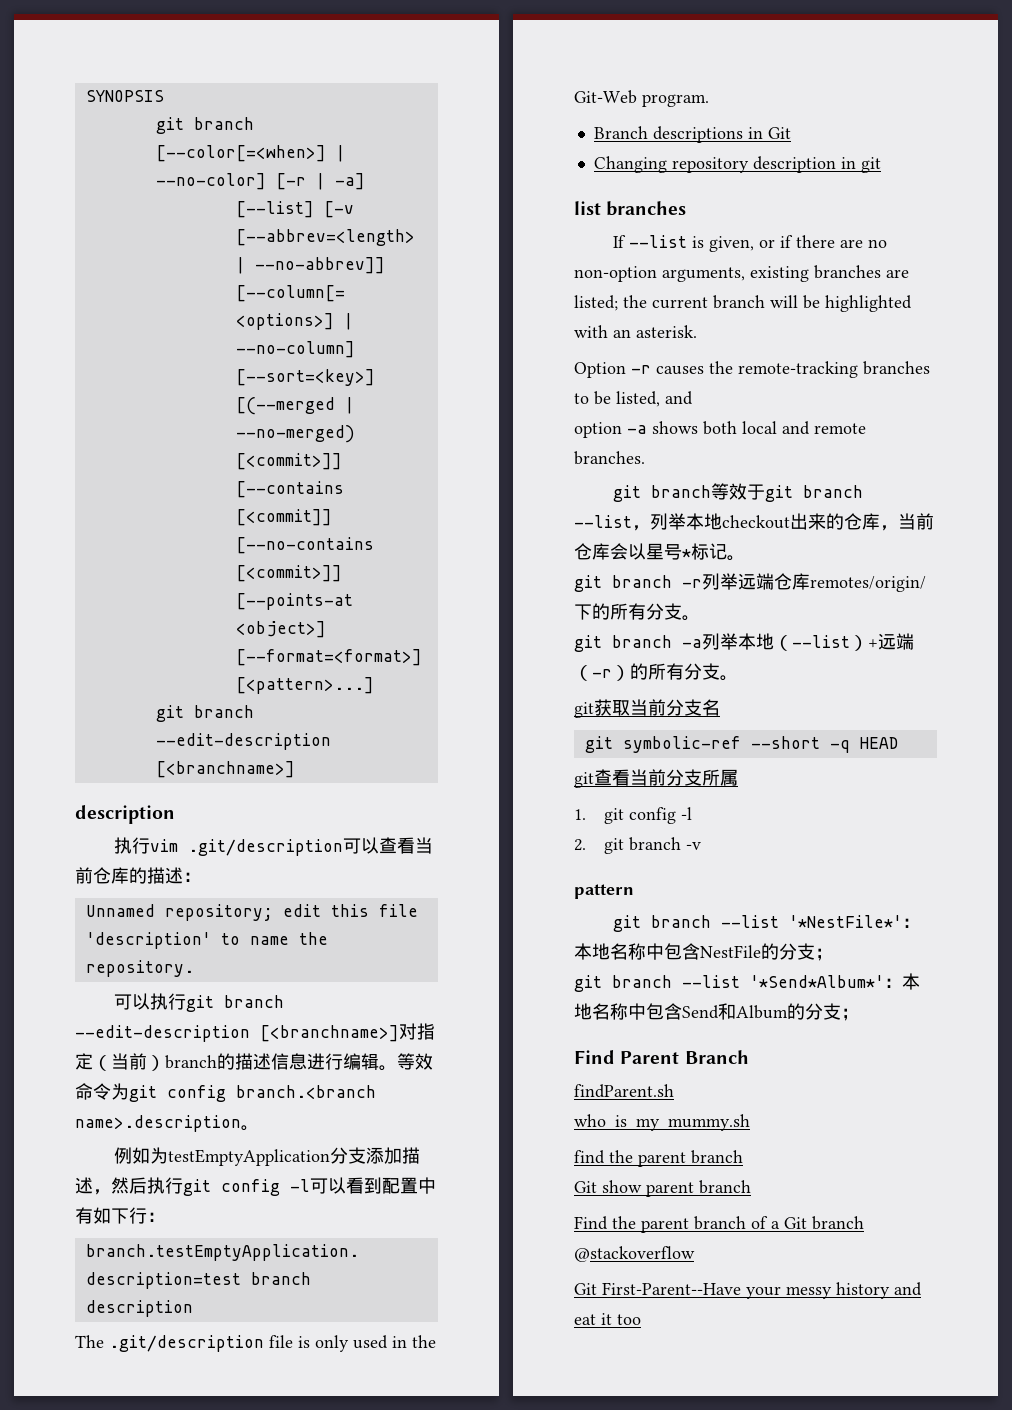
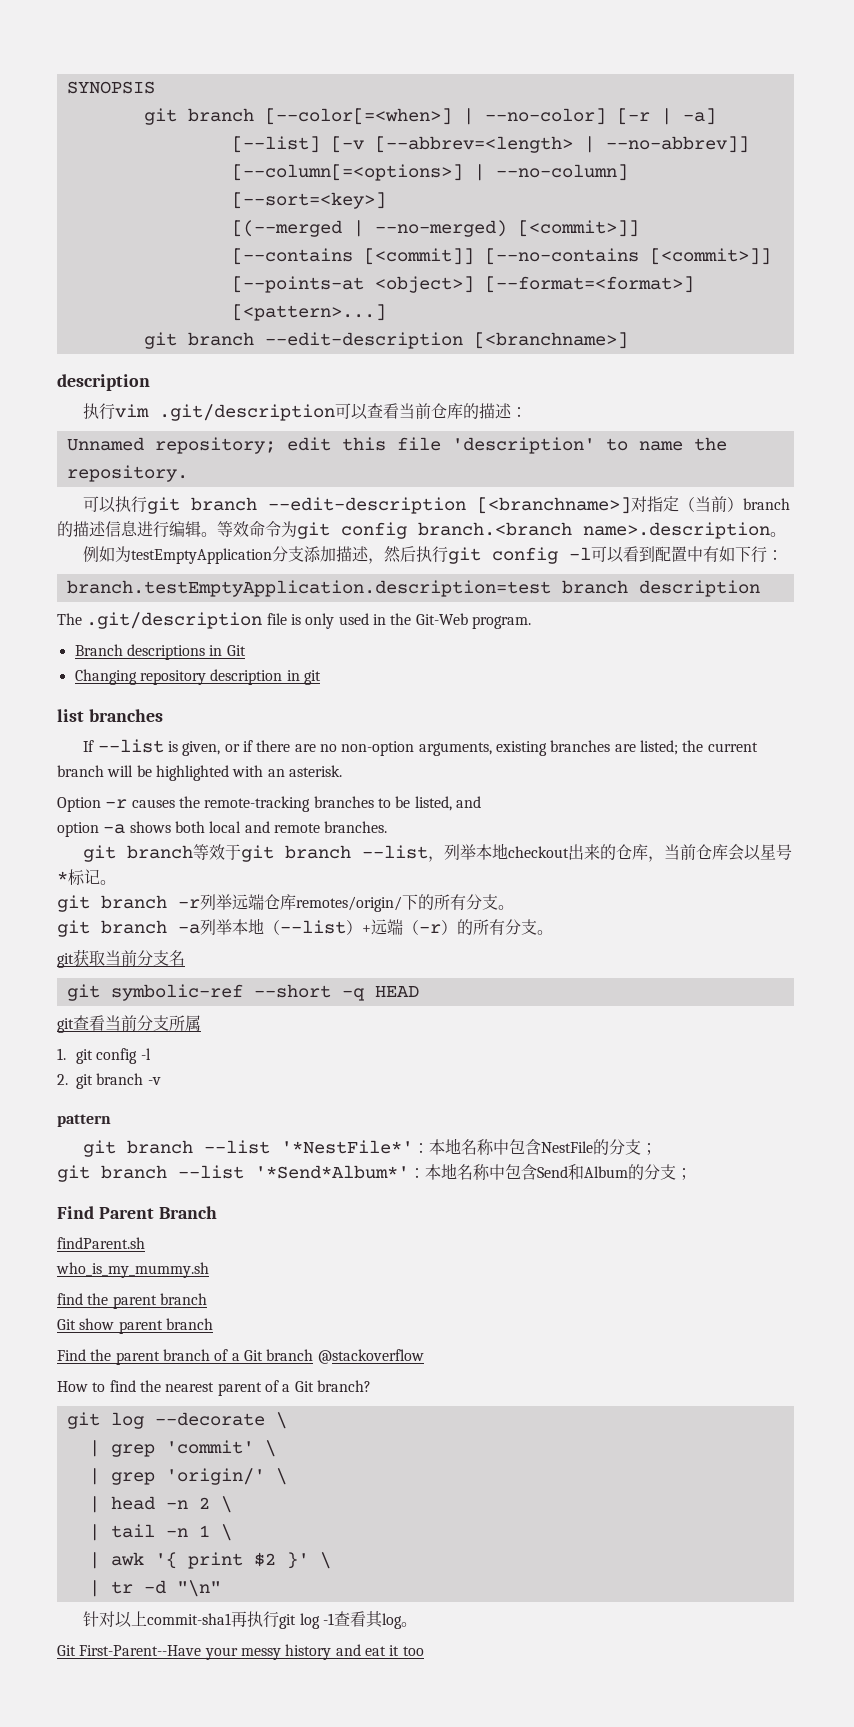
(695, 1254) none -> [57,1380,371,1396] [66,1412,287,1429] [88,1440,276,1457] [88,1468,287,1485] [88,1496,232,1513] [88,1524,232,1541] [88,1552,331,1569] [88,1580,221,1597] [83,1611,418,1629] // How to find the nearest parent of a Git branch? // git log --decorate \ // | grep 'commit' \ // | grep 'origin/' \ // | head -n 2 \ // | tail -n 1 \ // | awk '{ print $2 }' \ // | tr -d "\n" // 针对以上commit-sha1再执行git log -1查看其log。

